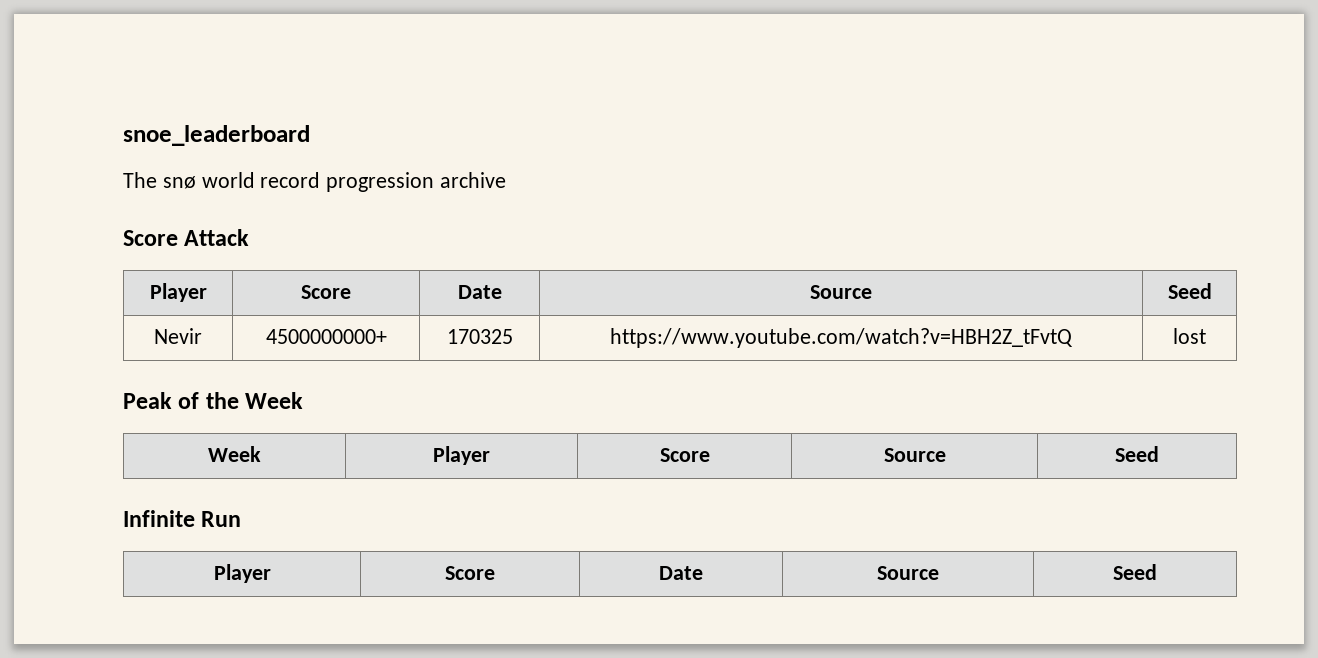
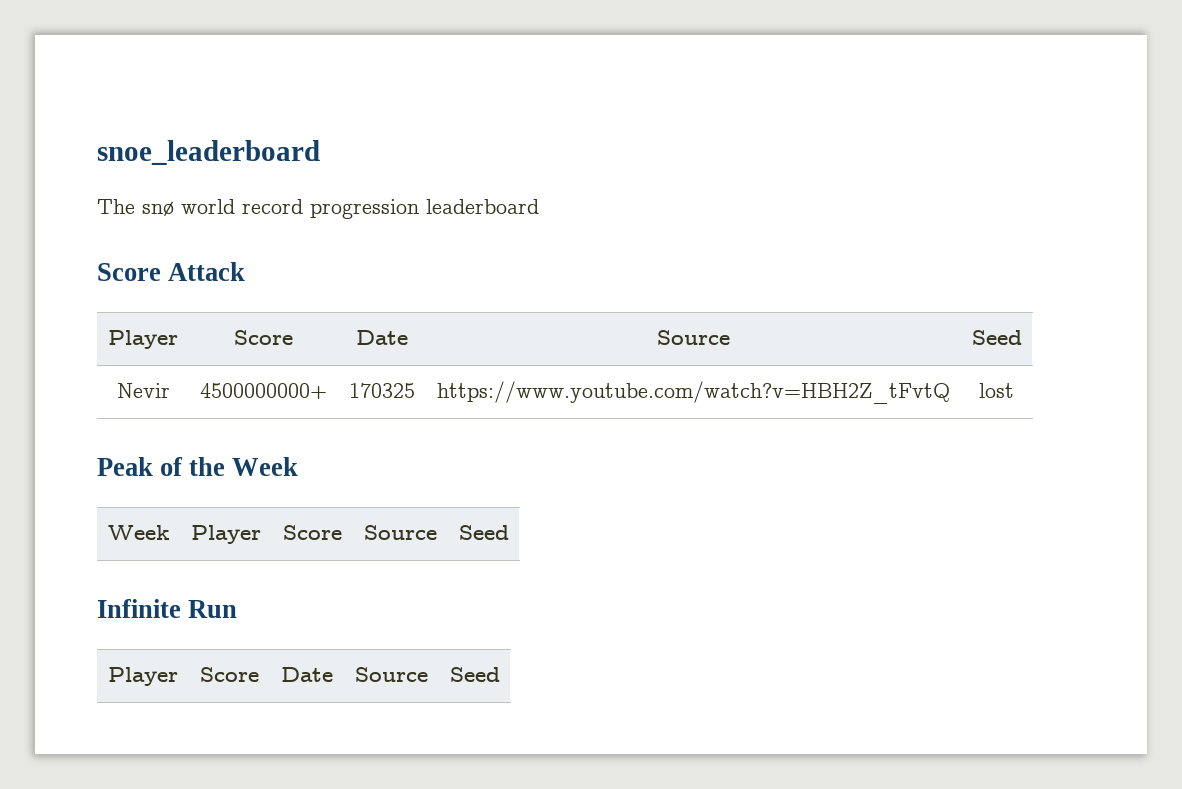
[440,172,507,188] archive -> [426,199,539,214] leaderboard

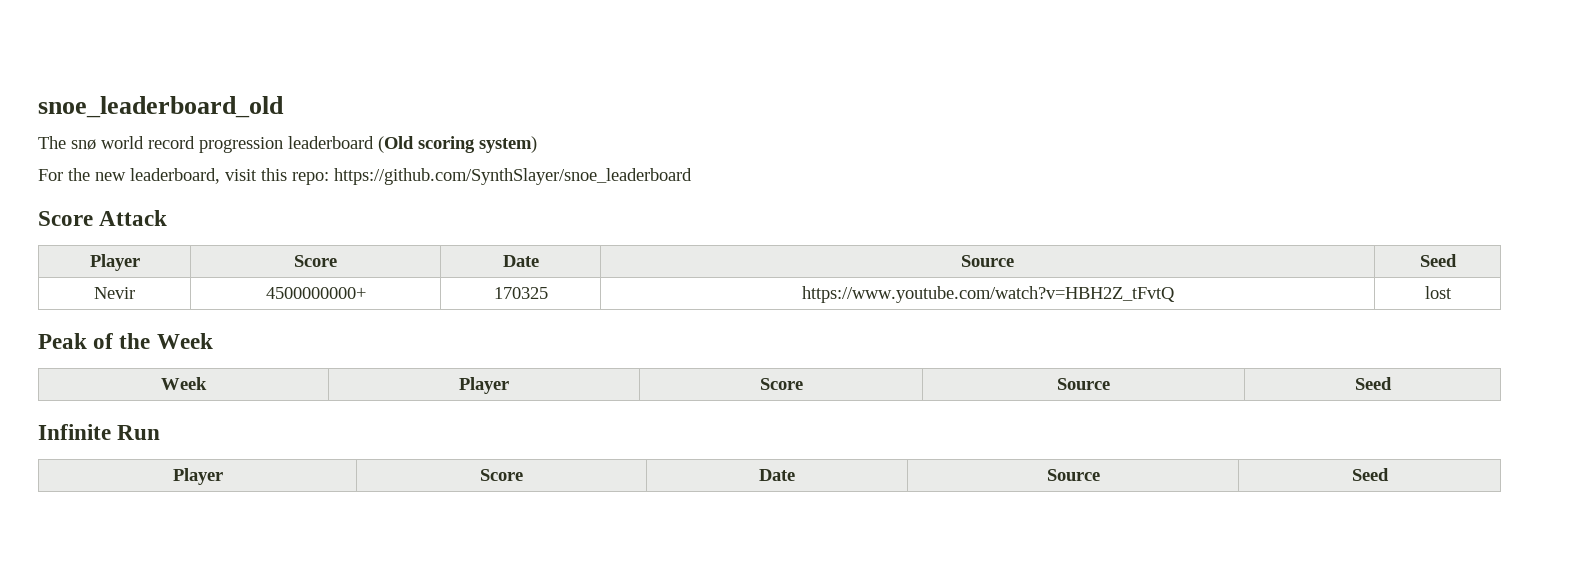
[97,140,320,165] snoe_leaderboard -> [38,96,284,118] snoe_leaderboard_old
(539, 206) none -> [378,136,537,153] [38,168,692,185] (Old scoring system) // For the new leaderboard, visit this repo: https://github.com/SynthSlayer/snoe_leaderboard

